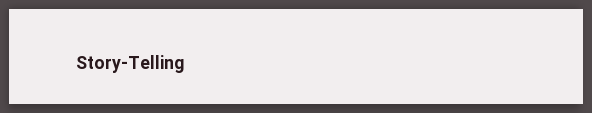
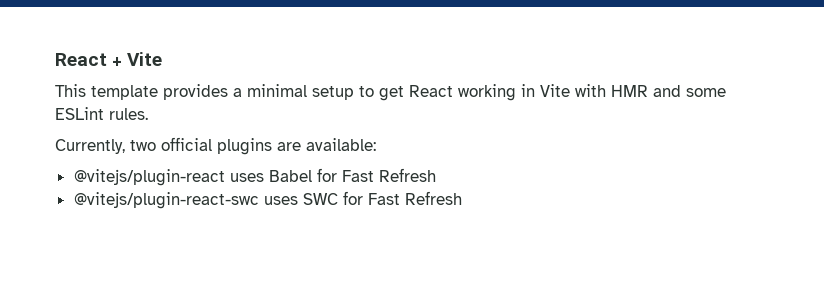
[76,55,184,73] Story-Telling -> [55,52,163,66] [55,84,726,101] [55,107,148,120] [55,137,376,155] [73,168,436,186] [73,191,462,209] React + Vite // This template provides a minimal setup to get React working in Vite with HMR and some ESLint rules. // Currently, two official plugins are available: // @vitejs/plugin-react uses Babel for Fast Refresh // @vitejs/plugin-react-swc uses SWC for Fast Refresh

